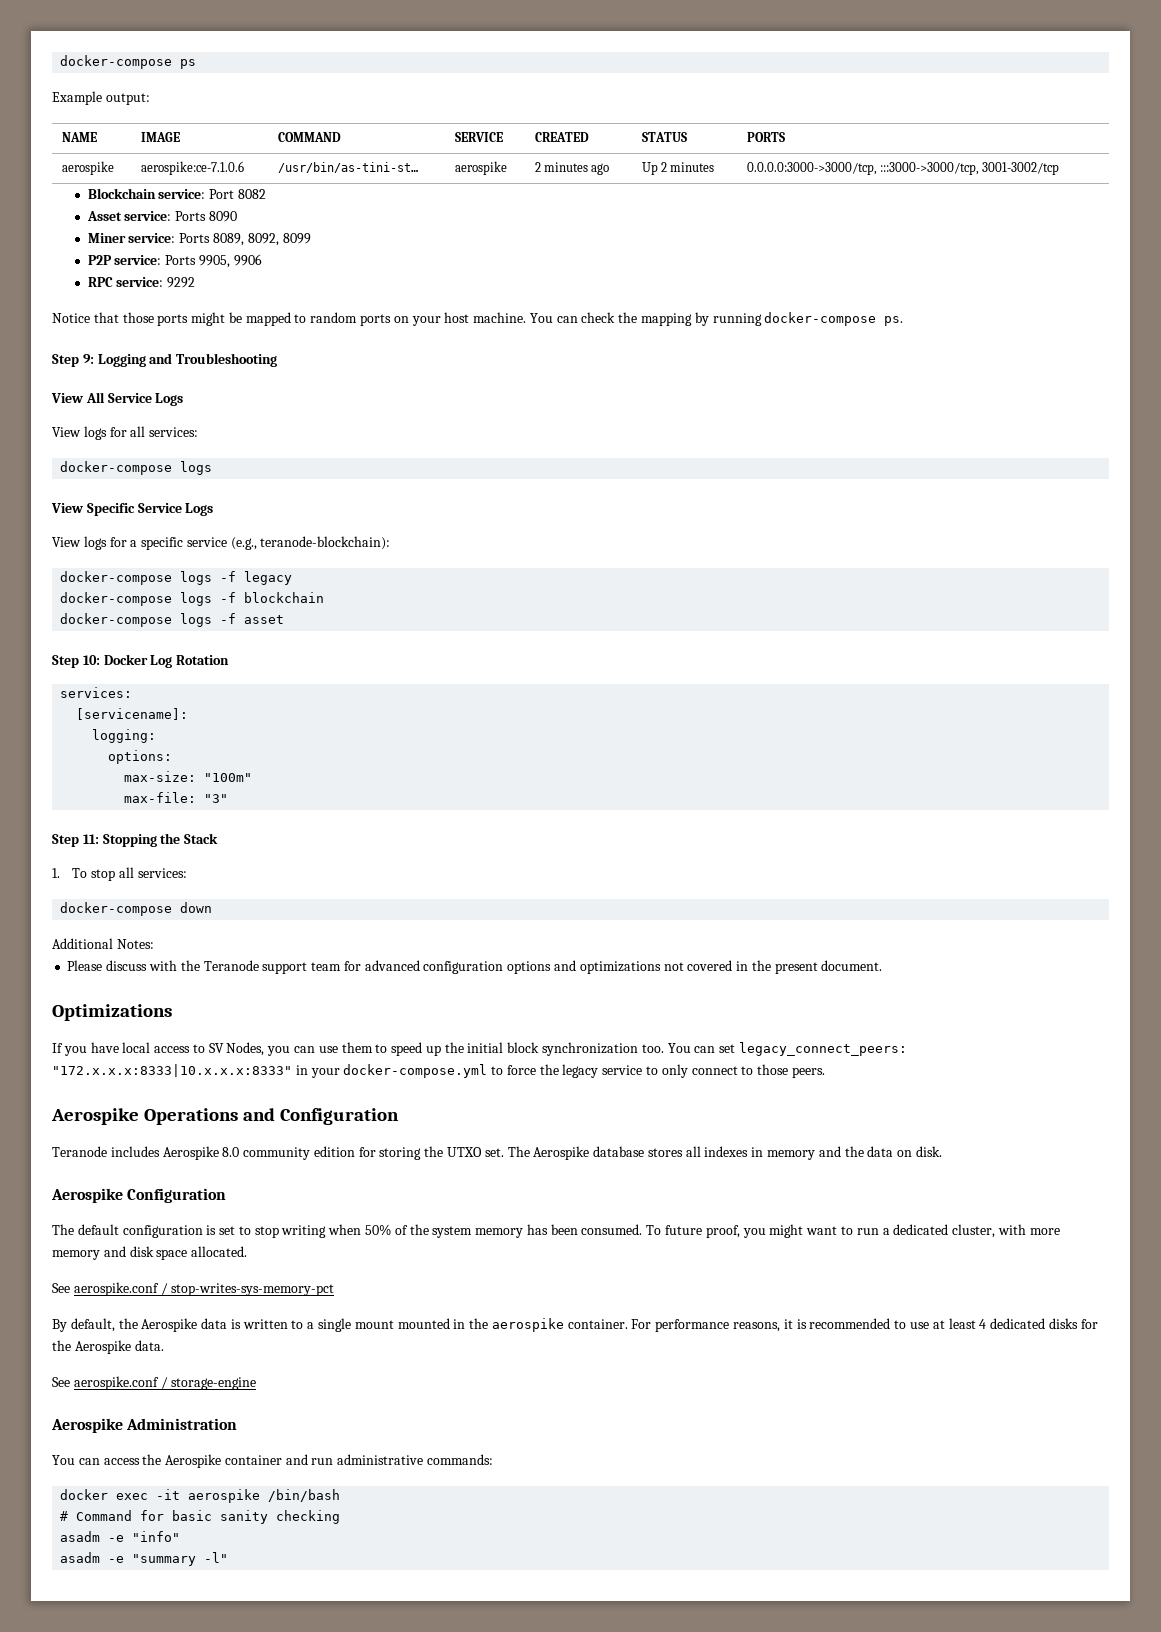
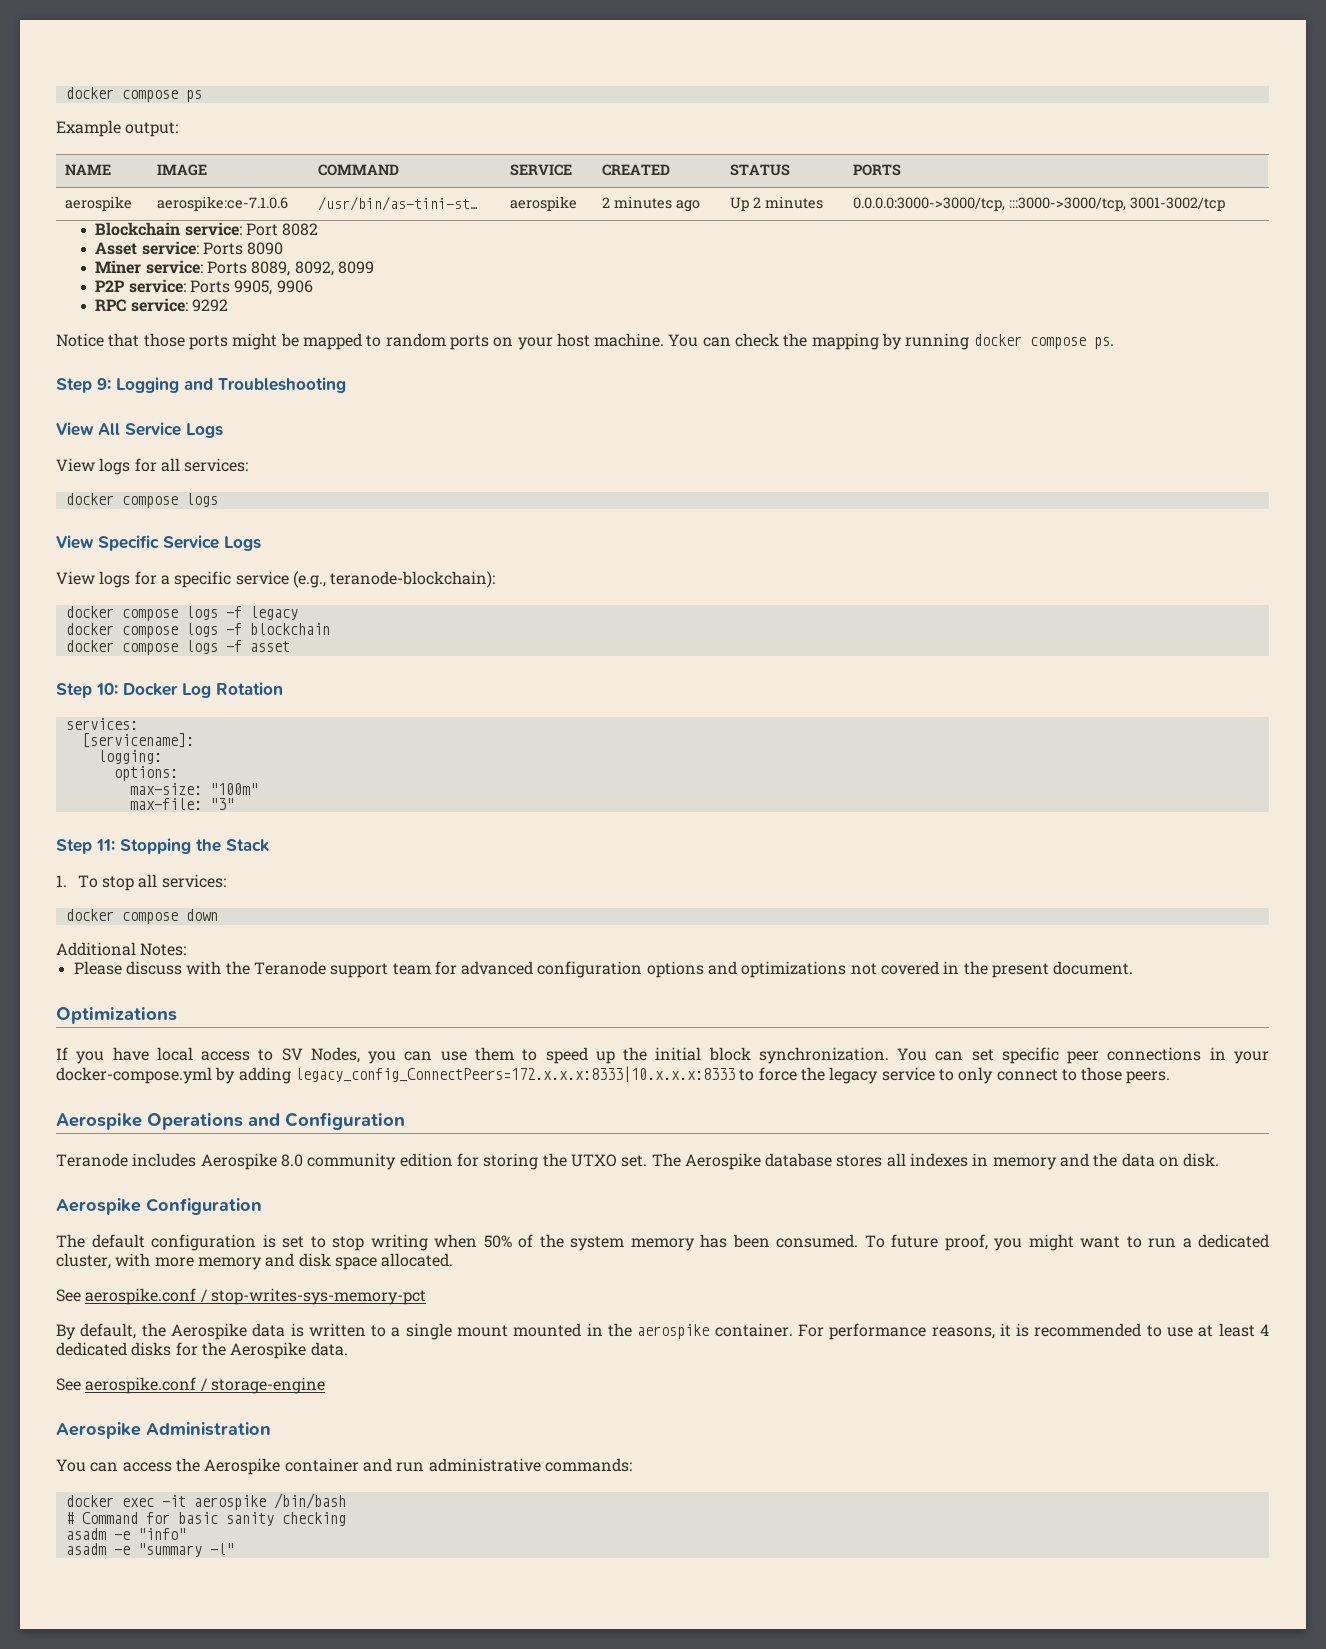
[60,55,173,69] docker-compose -> [65,87,178,102] docker compose
[764,312,877,326] docker-compose -> [973,334,1086,349] docker compose
[60,461,173,475] docker-compose -> [65,493,178,508] docker compose
[60,571,173,585] docker-compose -> [65,606,178,621] docker compose
[60,592,173,606] docker-compose -> [65,623,178,638] docker compose
[60,613,173,627] docker-compose -> [65,640,178,655] docker compose
[60,902,173,916] docker-compose -> [65,909,178,924] docker compose
[542,1042,664,1056] synchronization too. -> [758,1047,889,1064] synchronization.
[738,1042,907,1056] [52,1064,488,1078] legacy_connect_peers: "172.x.x.x:8333|10.x.x.x:8333" in your docker-compose.yml -> [1001,1047,1269,1064] [56,1066,735,1084] specific peer connections in your docker-compose.yml by adding legacy_config_ConnectPeers=172.x.x.x:8333|10.x.x.x:8333

